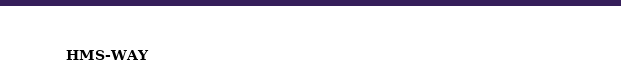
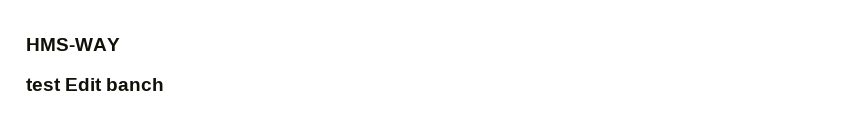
(149, 55) none -> [26,78,165,91] // test Edit banch

